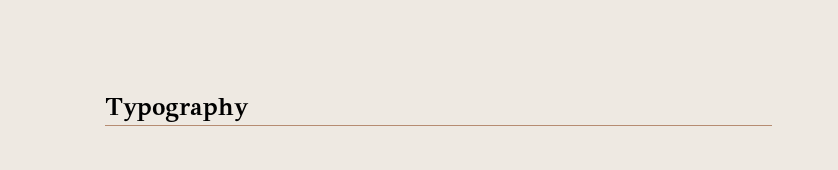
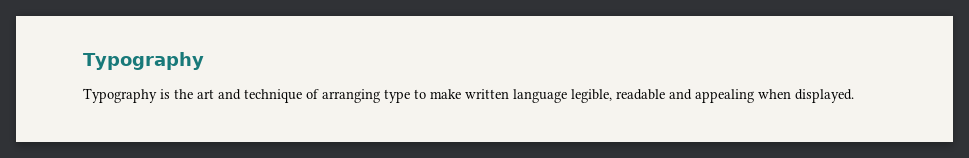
[105,98,249,122] Typography -> [83,52,204,70] [83,88,854,103] Typography // Typography is the art and technique of arranging type to make written language legible, readable and appealing when displayed.

